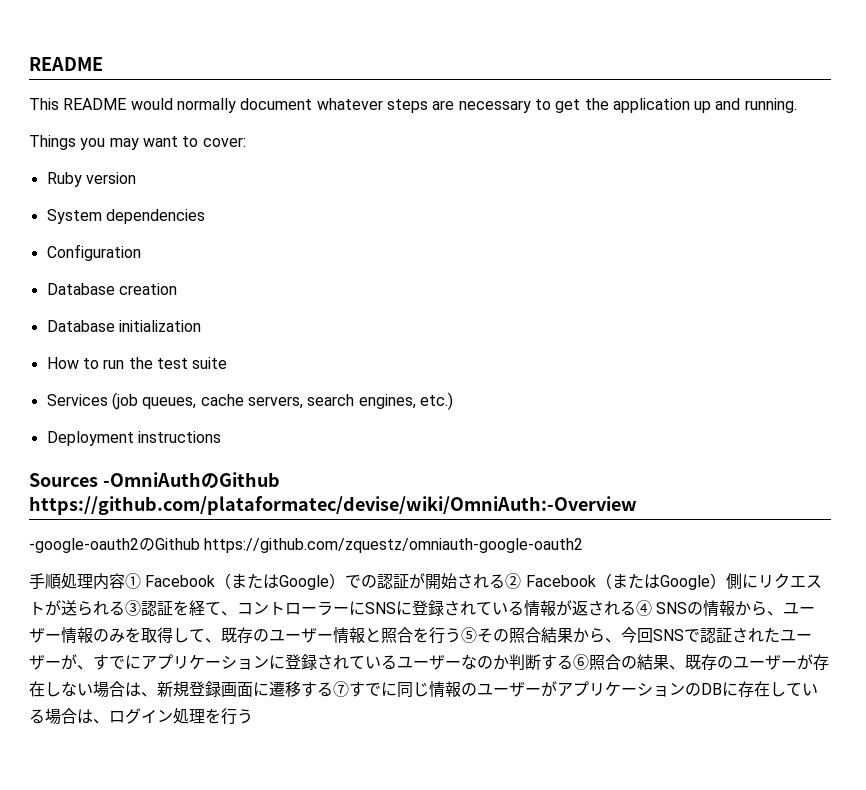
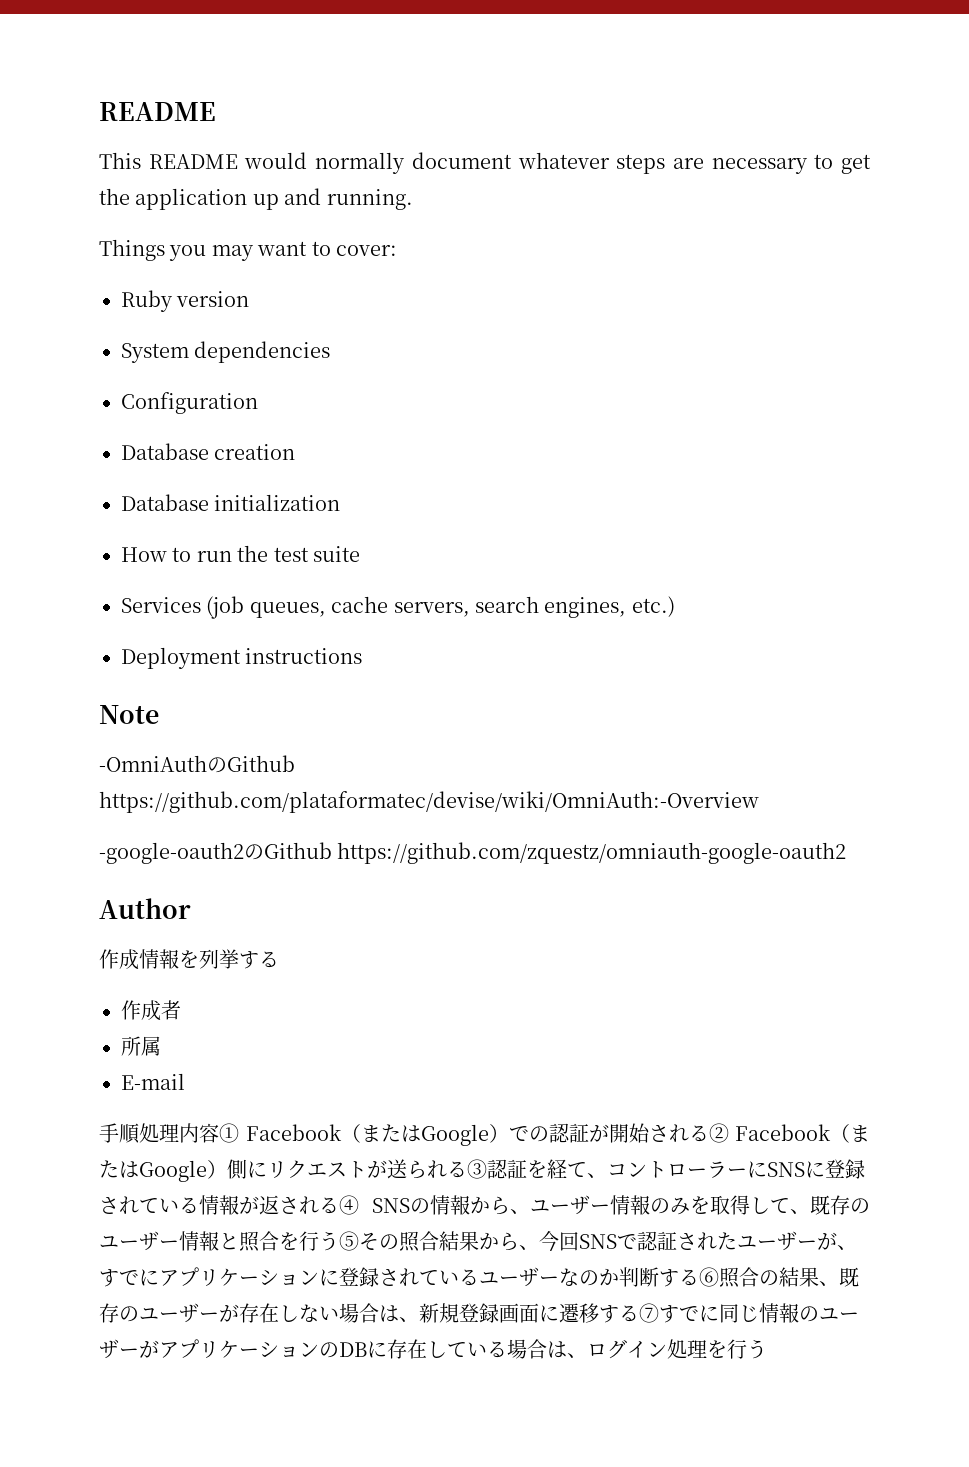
[29,473,98,487] Sources -> [99,705,159,724] Note //
(584, 545) none -> [99,898,191,919] [99,949,279,970] [121,1000,181,1021] [121,1036,161,1056] [121,1073,185,1090] // Author // 作成情報を列挙する // 作成者 // 所属 // E-mail

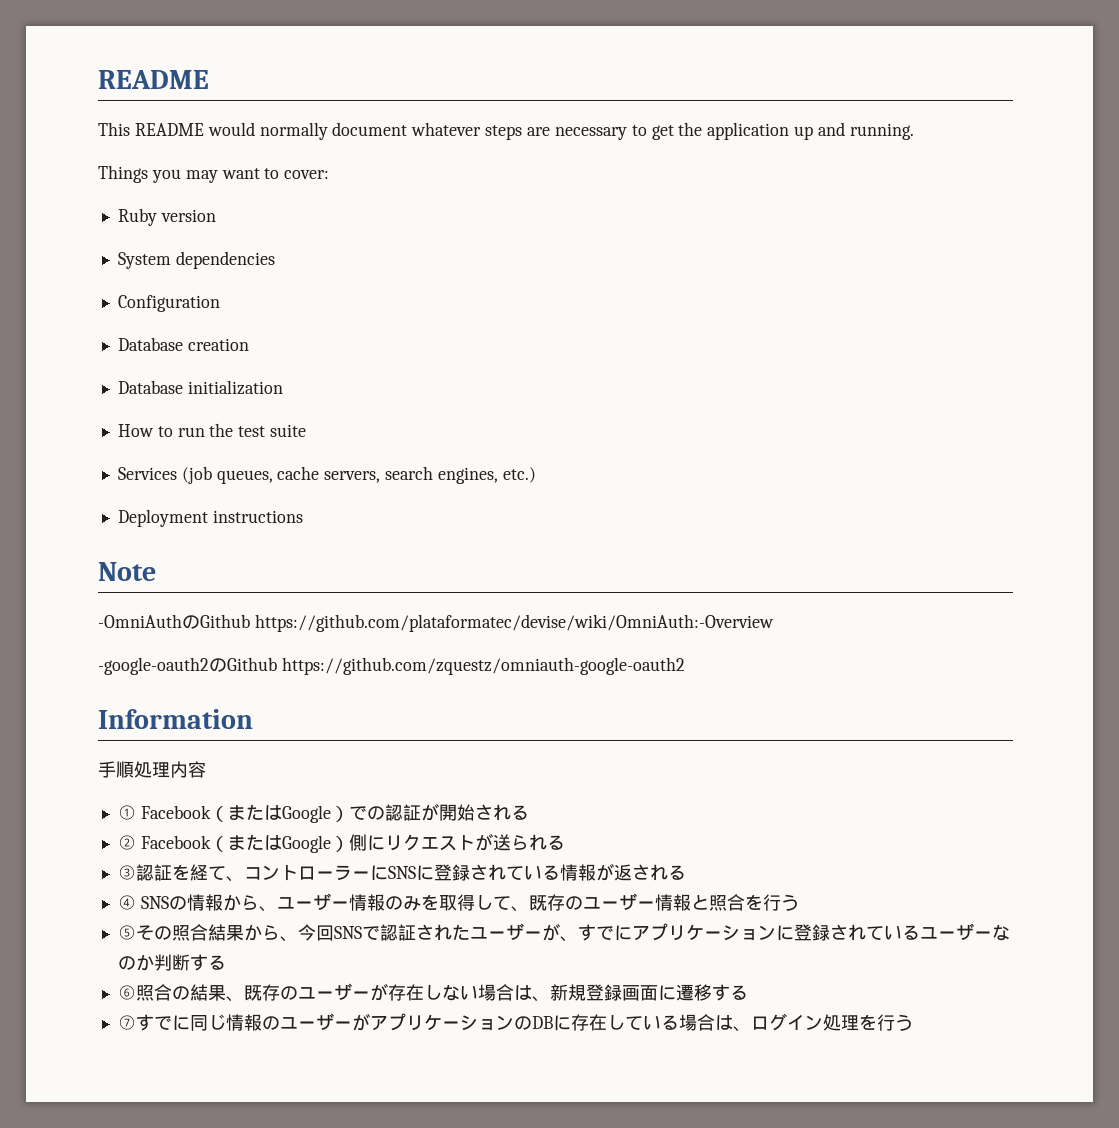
[99,898,191,919] [99,949,279,970] [121,1000,181,1021] [121,1036,161,1056] [121,1073,185,1090] Author // 作成情報を列挙する // 作成者 // 所属 // E-mail -> [98,709,253,729] Information
(219, 1133) none -> (206, 769) //
(709, 1133) none -> (529, 812) //
(467, 1169) none -> (565, 842) //
(339, 1205) none -> (686, 872) //
(339, 1241) none -> (799, 902) //
(699, 1277) none -> (226, 962) //
(639, 1313) none -> (748, 992) //

